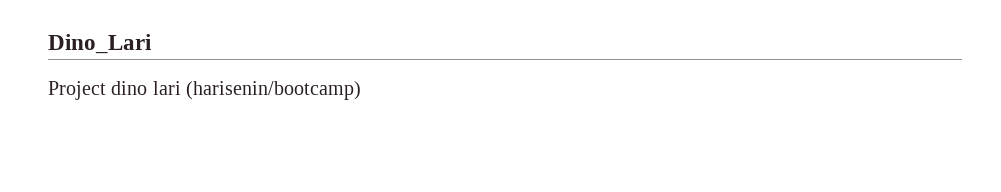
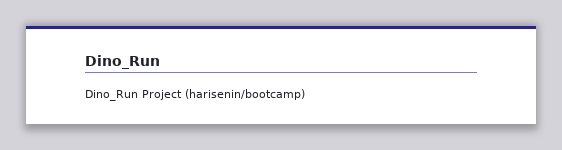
[48,34,152,54] [48,81,181,100] Dino_Lari // Project dino lari -> [85,55,160,69] [85,90,182,101] Dino_Run // Dino_Run Project

